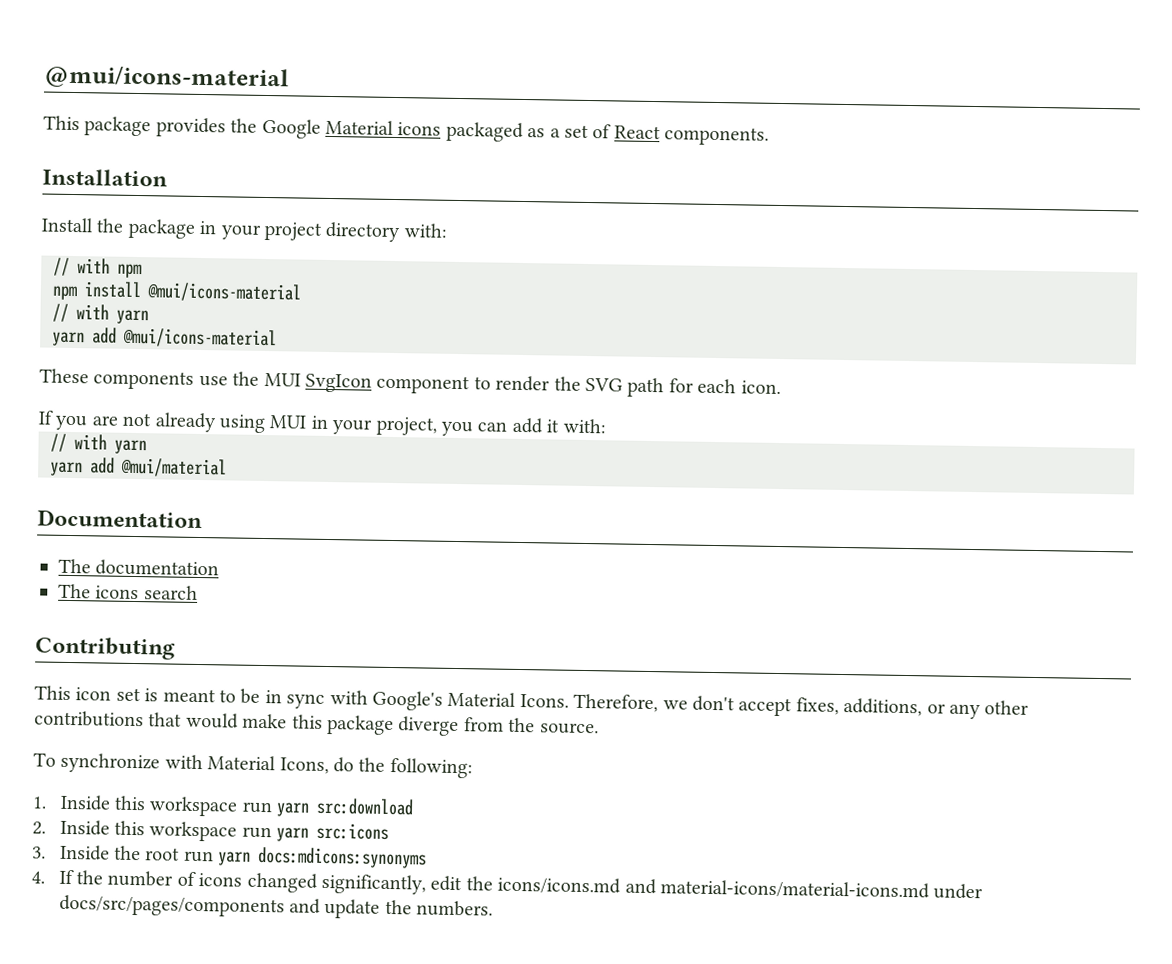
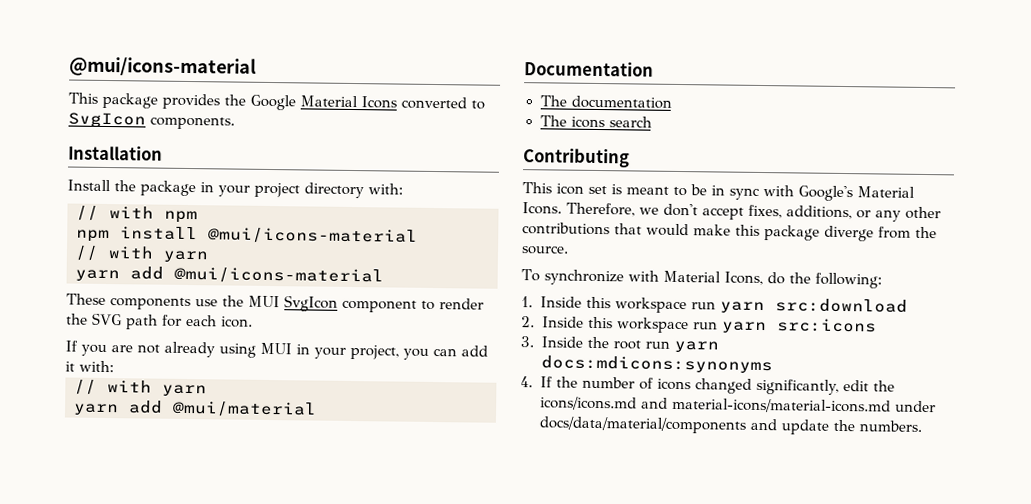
[397,121,661,142] icons packaged as a set of React -> [361,96,485,110] [68,112,146,129] Icons converted to SvgIcon
[58,894,285,918] docs/src/pages/components -> [538,416,746,434] docs/data/material/components

